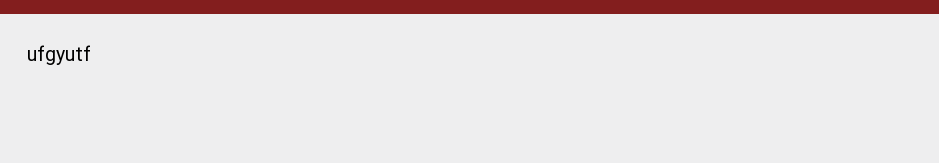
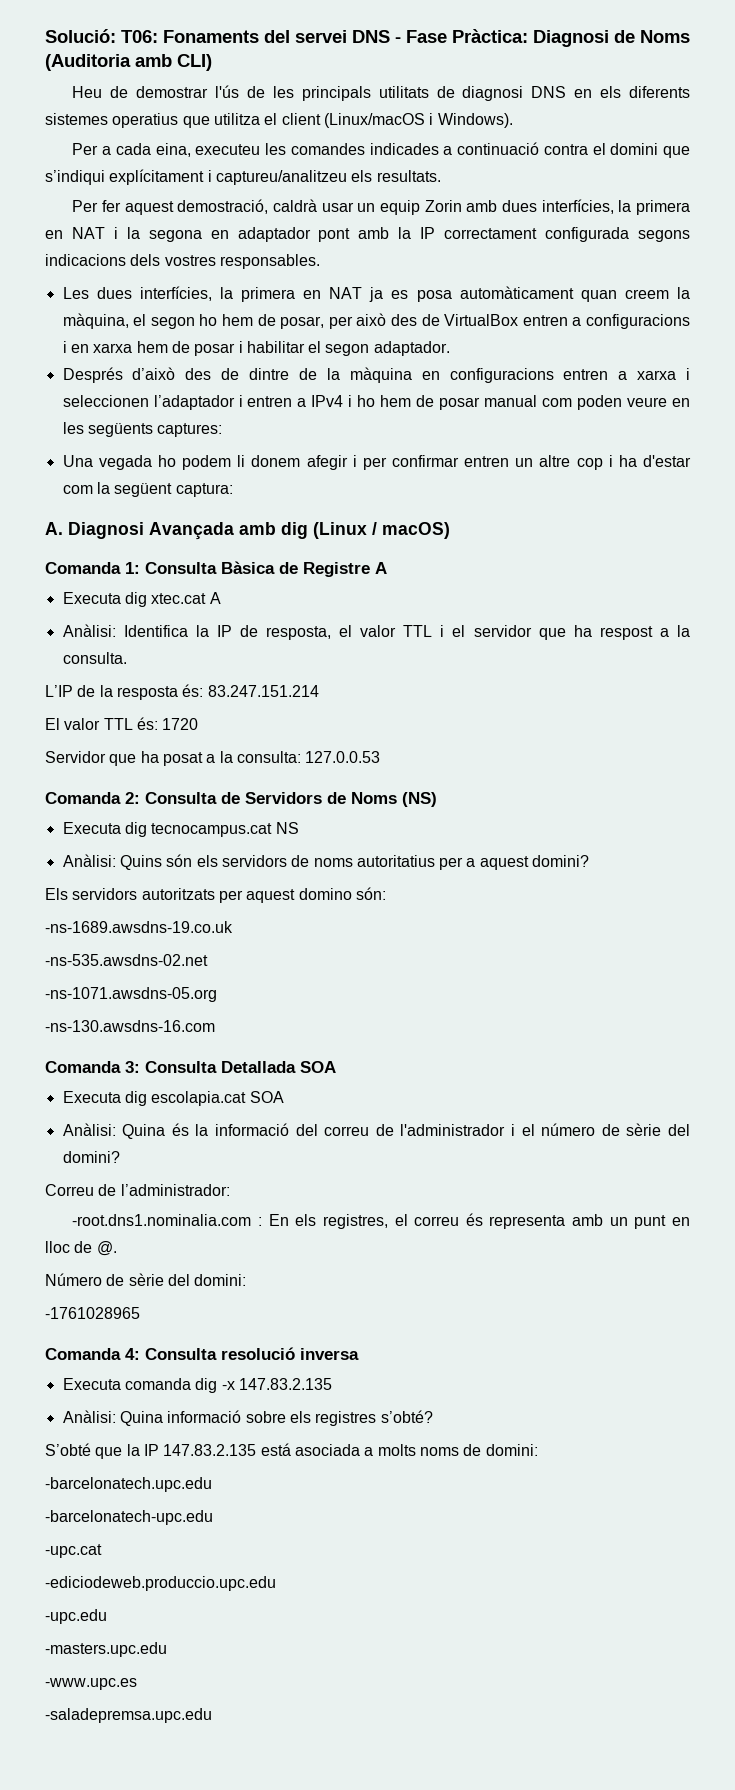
[27,45,91,65] ufgyutf -> [45,29,690,47] [45,54,212,71] [72,85,691,101] [45,113,513,128] [72,142,690,158] [45,169,441,185] [72,199,690,215] [45,227,690,242] [45,254,320,269] [62,286,691,302] [62,313,691,329] [62,341,450,356] [62,367,690,383] [62,395,690,410] [62,422,223,437] [62,455,691,470] [62,482,233,497] [45,522,450,540] [45,561,387,577] [62,592,221,607] [62,624,690,640] [62,652,127,664] [45,684,319,700] [45,717,199,730] [45,751,381,766] [45,792,437,807] [62,822,299,837] [62,854,590,870] [45,887,386,903] [45,921,233,933] [45,954,208,966] [45,987,217,1002] [45,1020,215,1032] [45,1061,336,1073] [62,1091,284,1106] [62,1123,691,1139] [62,1151,120,1163] [45,1184,230,1196] [72,1213,690,1229] [45,1241,117,1256] [45,1273,247,1286] [45,1307,140,1319] [45,1347,359,1360] [62,1378,332,1393] [62,1410,433,1426] [45,1443,538,1459] [45,1477,212,1492] [45,1510,213,1525] [45,1544,102,1558] [45,1576,276,1591] [45,1609,107,1624] [45,1642,167,1657] [45,1678,137,1690] [45,1708,212,1723] Solució: T06: Fonaments del servei DNS - Fase Pràctica: Diagnosi de Noms (Auditoria amb CLI) // Heu de demostrar l'ús de les principals utilitats de diagnosi DNS en els diferents sistemes operatius que utilitza el client (Linux/macOS i Windows). // Per a cada eina, executeu les comandes indicades a continuació contra el domini que s’indiqui explícitament i captureu/analitzeu els resultats. // Per fer aquest demostració, caldrà usar un equip Zorin amb dues interfícies, la primera en NAT i la segona en adaptador pont amb la IP correctament configurada segons indicacions dels vostres responsables. // Les dues interfícies, la primera en NAT ja es posa automàticament quan creem la màquina, el segon ho hem de posar, per això des de VirtualBox entren a configuracions i en xarxa hem de posar i habilitar el segon adaptador. // Després d’això des de dintre de la màquina en configuracions entren a xarxa i seleccionen l’adaptador i entren a IPv4 i ho hem de posar manual com poden veure en les següents captures: // Una vegada ho podem li donem afegir i per confirmar entren un altre cop i ha d'estar com la següent captura: // A. Diagnosi Avançada amb dig (Linux / macOS) // Comanda 1: Consulta Bàsica de Registre A // Executa dig xtec.cat A // Anàlisi: Identifica la IP de resposta, el valor TTL i el servidor que ha respost a la consulta. // L’IP de la resposta és: 83.247.151.214 // El valor TTL és: 1720 // Servidor que ha posat a la consulta: 127.0.0.53 // Comanda 2: Consulta de Servidors de Noms (NS) // Executa dig tecnocampus.cat NS // Anàlisi: Quins són els servidors de noms autoritatius per a aquest domini? // Els servidors autoritzats per aquest domino són: // -ns-1689.awsdns-19.co.uk // -ns-535.awsdns-02.net // -ns-1071.awsdns-05.org // -ns-130.awsdns-16.com // Comanda 3: Consulta Detallada SOA // Executa dig escolapia.cat SOA // Anàlisi: Quina és la informació del correu de l'administrador i el número de sèrie del domini? // Correu de l’administrador: // -root.dns1.nominalia.com : En els registres, el correu és representa amb un punt en lloc de @. // Número de sèrie del domini: // -1761028965 // Comanda 4: Consulta resolució inversa // Executa comanda dig -x 147.83.2.135 // Anàlisi: Quina informació sobre els registres s’obté? // S’obté que la IP 147.83.2.135 está asociada a molts noms de domini: // -barcelonatech.upc.edu // -barcelonatech-upc.edu // -upc.cat // -ediciodeweb.produccio.upc.edu // -upc.edu // -masters.upc.edu // -www.upc.es // -saladepremsa.upc.edu

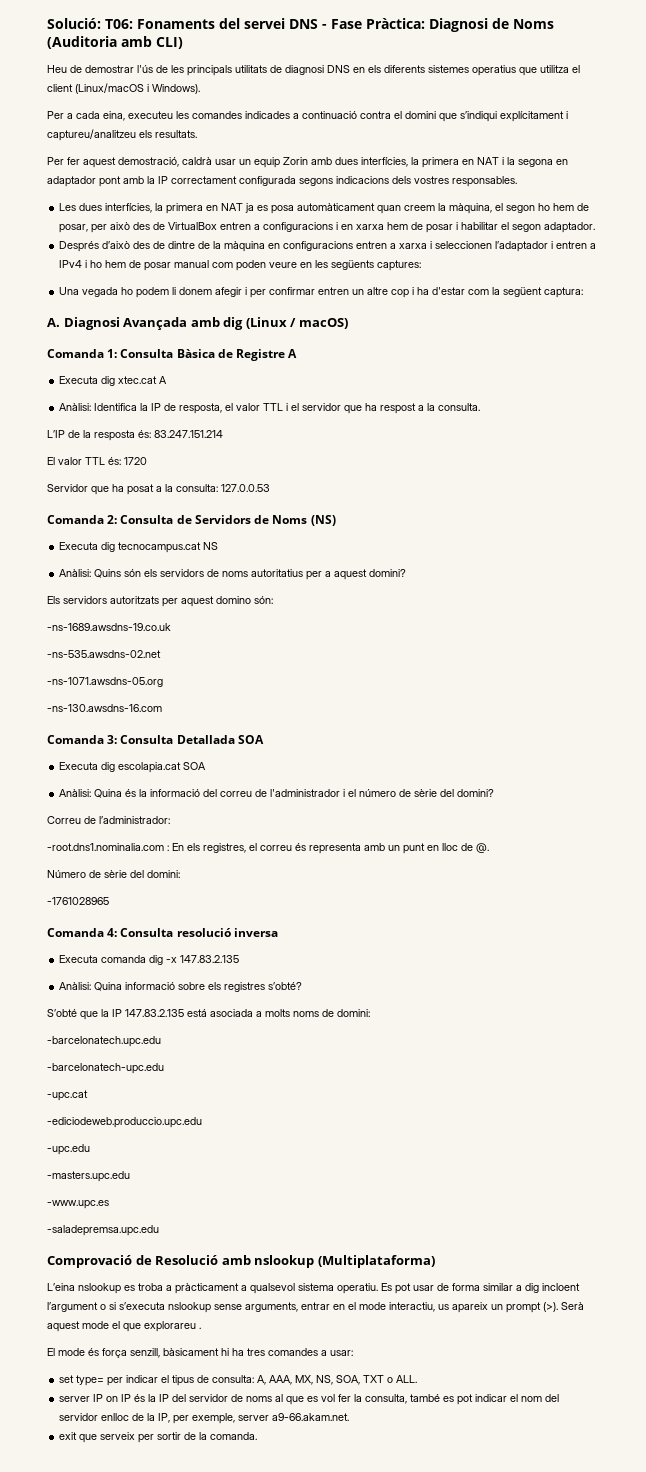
(212, 1715) none -> [47,1255,435,1268] [47,1283,580,1294] [47,1302,584,1313] [47,1321,201,1332] [47,1348,353,1358] [59,1375,418,1386] [59,1394,560,1405] [59,1413,350,1424] [59,1432,258,1443] // Comprovació de Resolució amb nslookup (Multiplataforma) // L’eina nslookup es troba a pràcticament a qualsevol sistema operatiu. Es pot usar de forma similar a dig incloent l’argument o si s’executa nslookup sense arguments, entrar en el mode interactiu, us apareix un prompt (>). Serà aquest mode el que explorareu . // El mode és força senzill, bàsicament hi ha tres comandes a usar: // set type= per indicar el tipus de consulta: A, AAA, MX, NS, SOA, TXT o ALL. // server IP on IP és la IP del servidor de noms al que es vol fer la consulta, també es pot indicar el nom del servidor enlloc de la IP, per exemple, server a9-66.akam.net. // exit que serveix per sortir de la comanda.

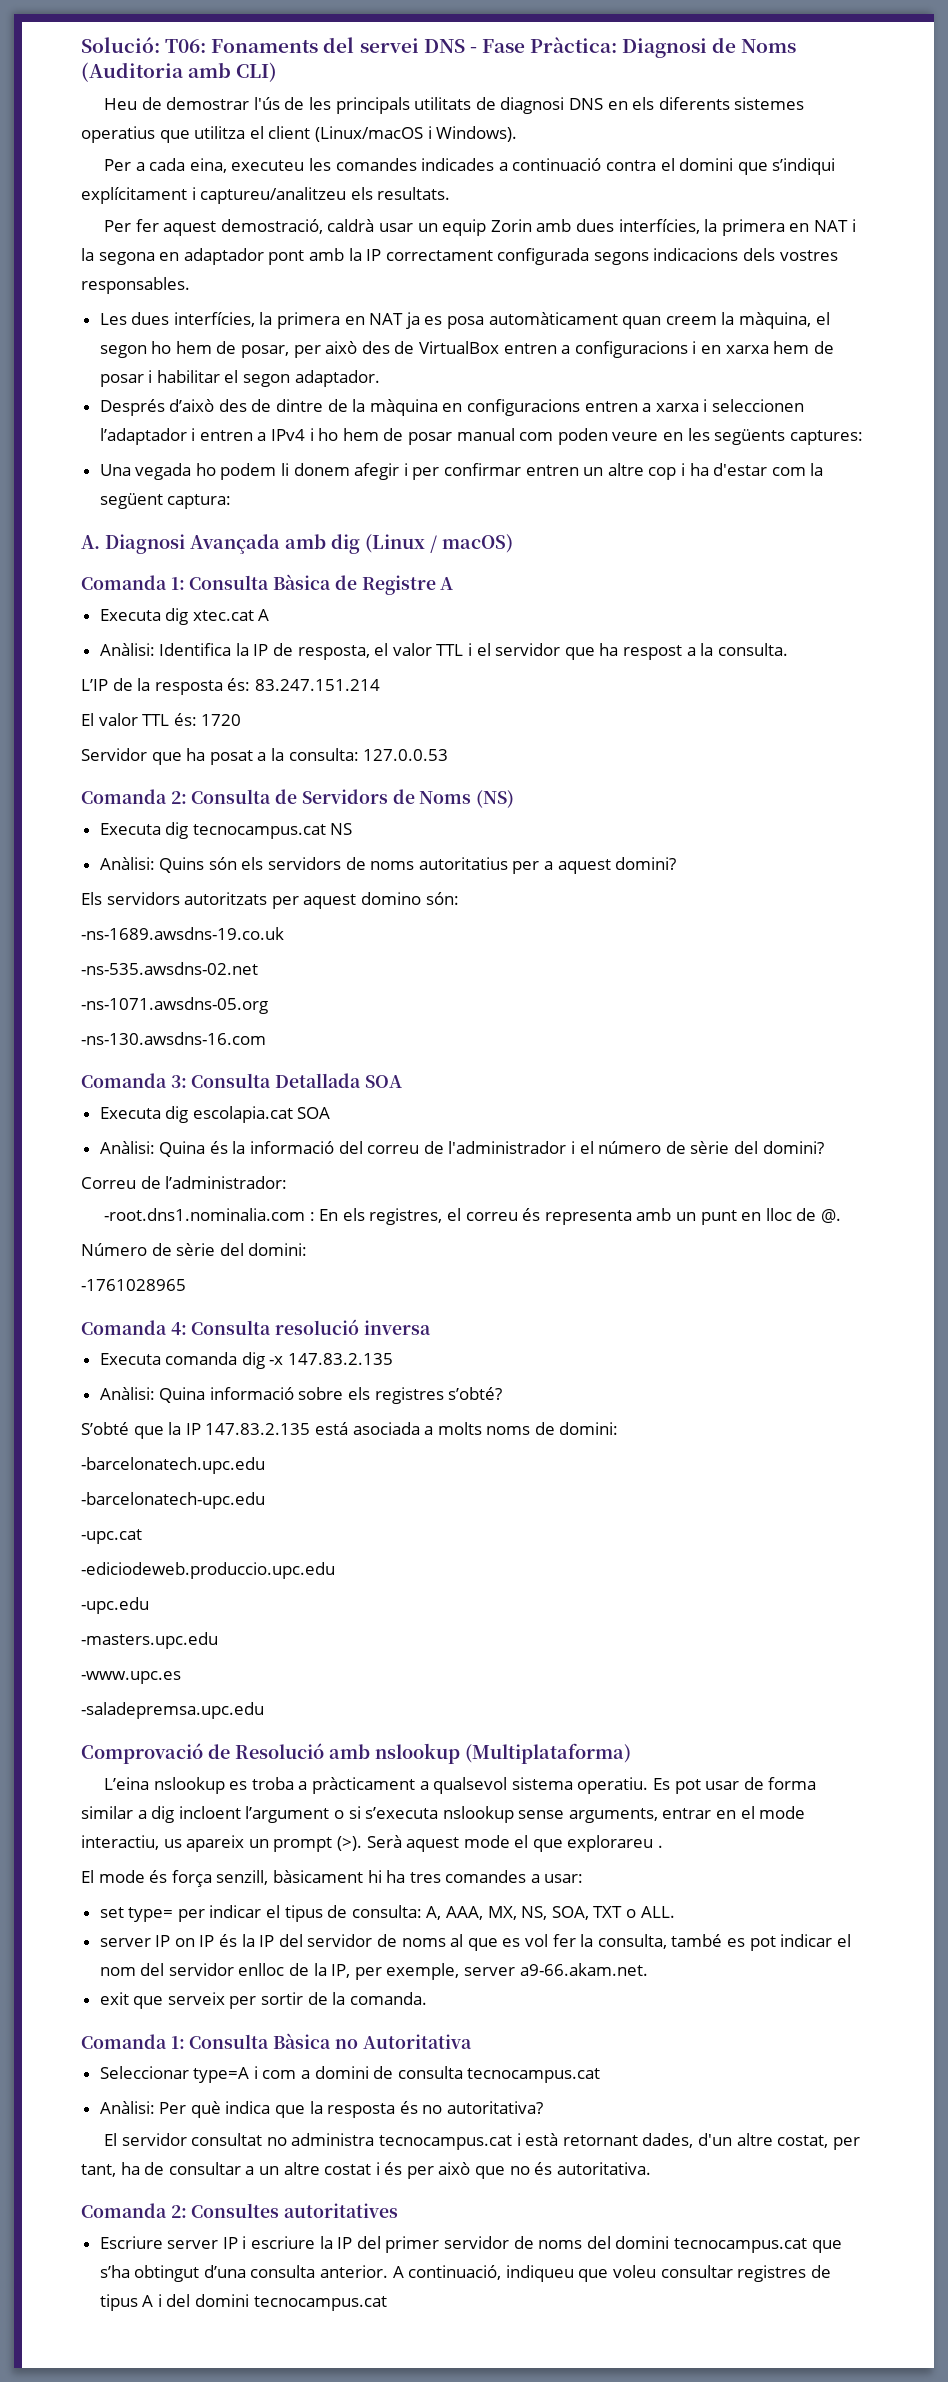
(258, 1436) none -> [81,2033,472,2049] [99,2066,601,2083] [99,2101,544,2118] [104,2133,860,2150] [81,2162,651,2179] [81,2203,399,2218] [99,2236,842,2253] [99,2265,831,2282] [99,2294,387,2311] // Comanda 1: Consulta Bàsica no Autoritativa // Seleccionar type=A i com a domini de consulta tecnocampus.cat // Anàlisi: Per què indica que la resposta és no autoritativa? // El servidor consultat no administra tecnocampus.cat i està retornant dades, d'un altre costat, per tant, ha de consultar a un altre costat i és per això que no és autoritativa. // Comanda 2: Consultes autoritatives // Escriure server IP i escriure la IP del primer servidor de noms del domini tecnocampus.cat que s’ha obtingut d’una consulta anterior. A continuació, indiqueu que voleu consultar registres de tipus A i del domini tecnocampus.cat

